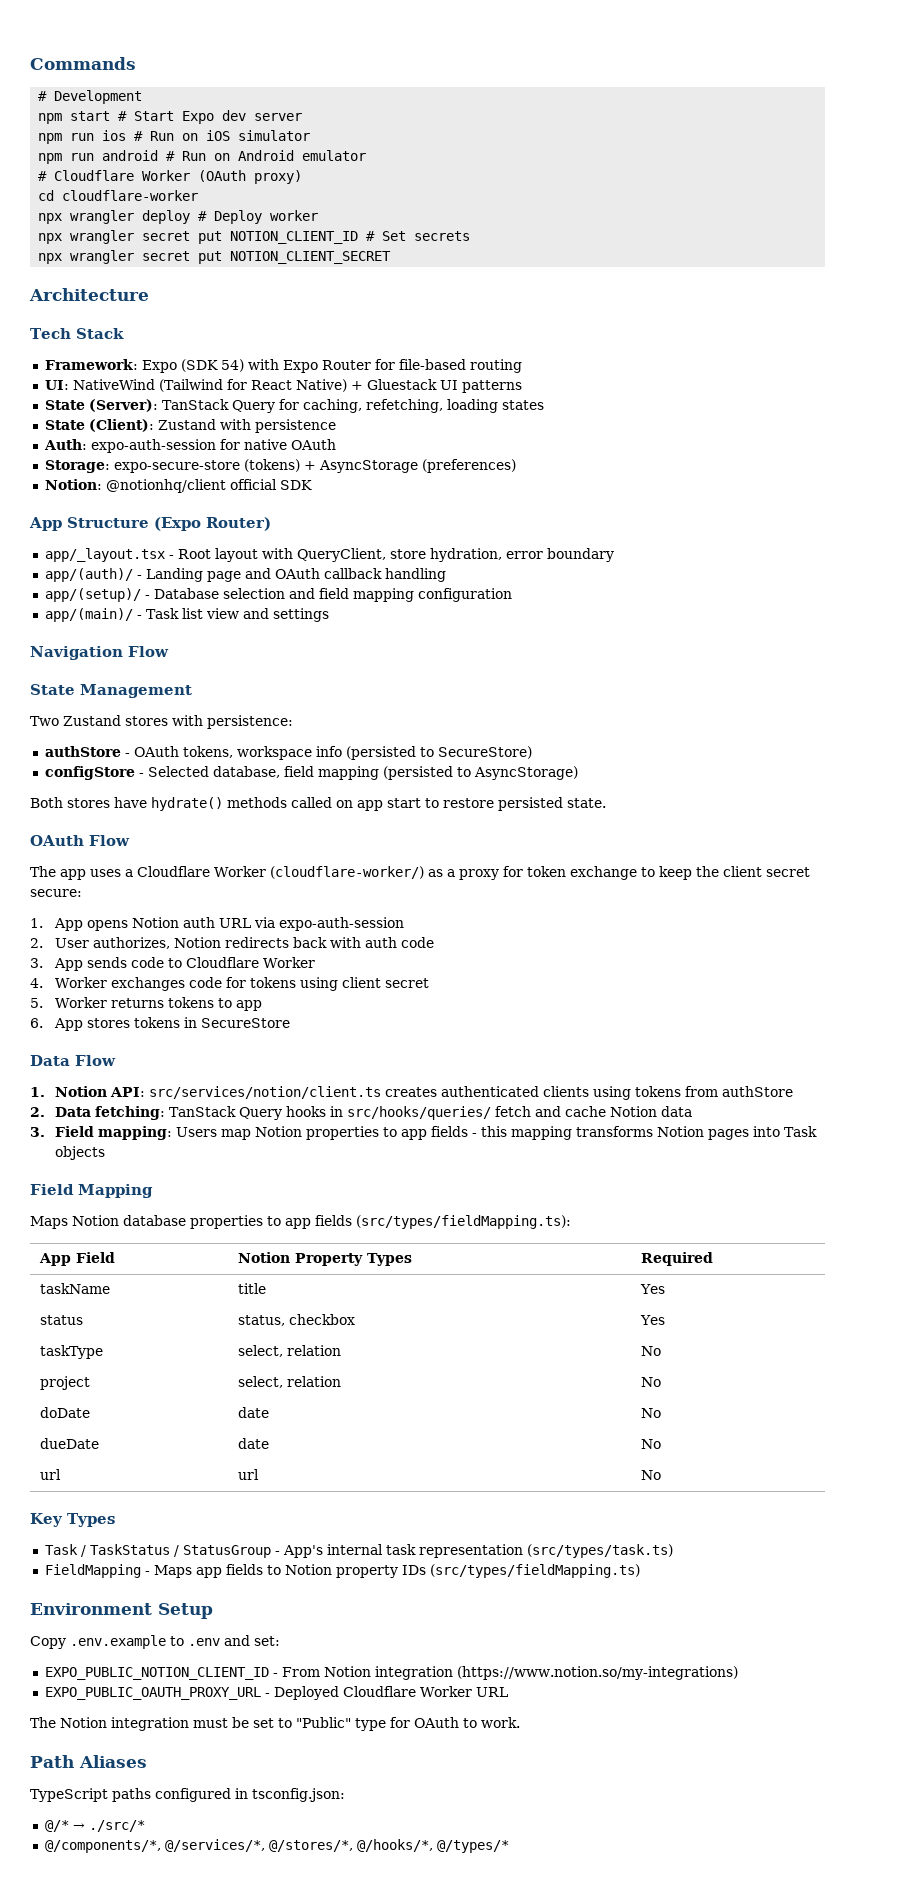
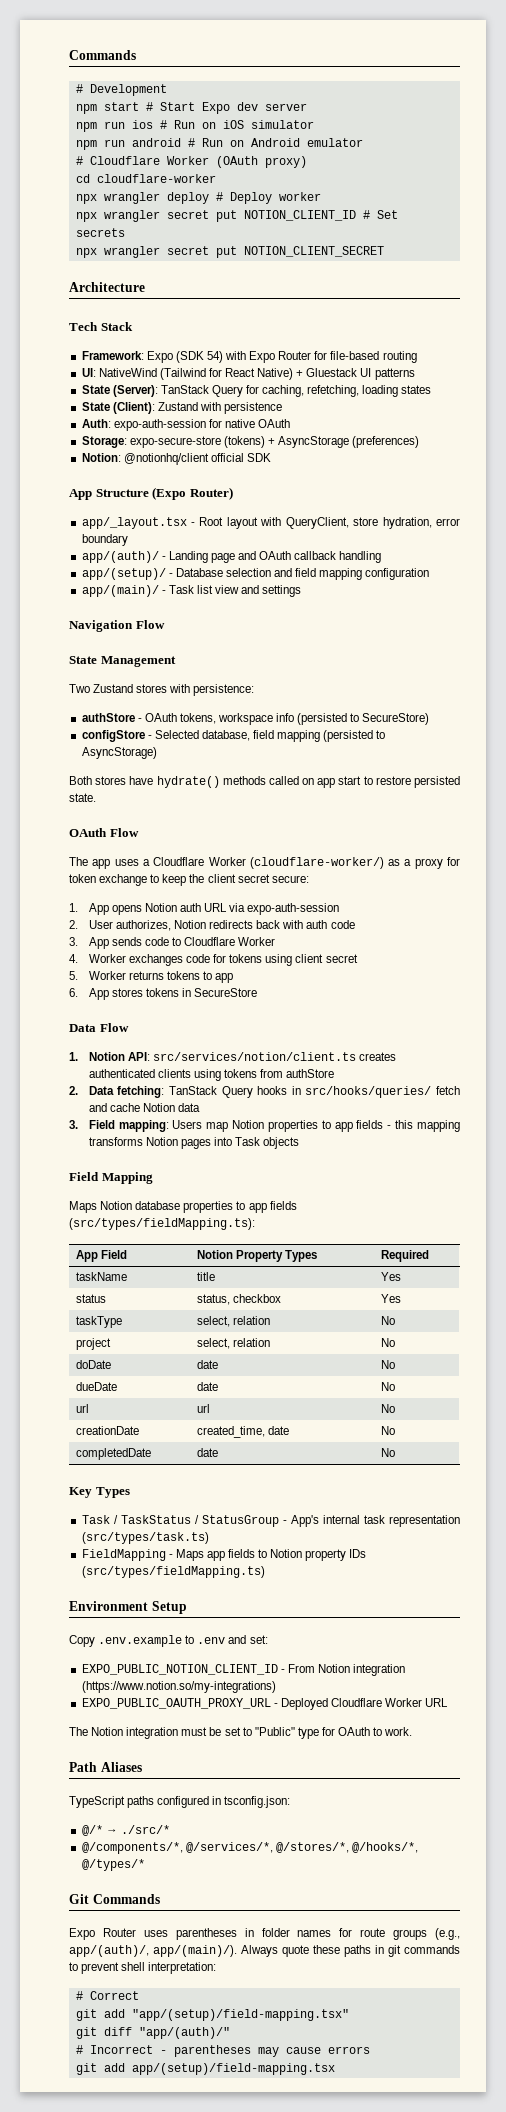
(661, 1475) none -> [76,1426,140,1435] [197,1426,290,1438] [381,1426,396,1435] [76,1448,152,1460] [197,1448,219,1457] [381,1448,396,1457] // creationDate | created_time, date | No // completedDate | date | No
(509, 1846) none -> [69,1894,160,1904] [69,1928,460,1940] [69,1945,460,1957] [69,1962,217,1974] [75,1991,139,2000] [75,2009,349,2021] [75,2027,230,2039] [75,2045,370,2057] [75,2063,335,2075] // Git Commands // Expo Router uses parentheses in folder names for route groups (e.g., app/(auth)/, app/(main)/). Always quote these paths in git commands to prevent shell interpretation: // # Correct // git add "app/(setup)/field-mapping.tsx" // git diff "app/(auth)/" // # Incorrect - parentheses may cause errors // git add app/(setup)/field-mapping.tsx

